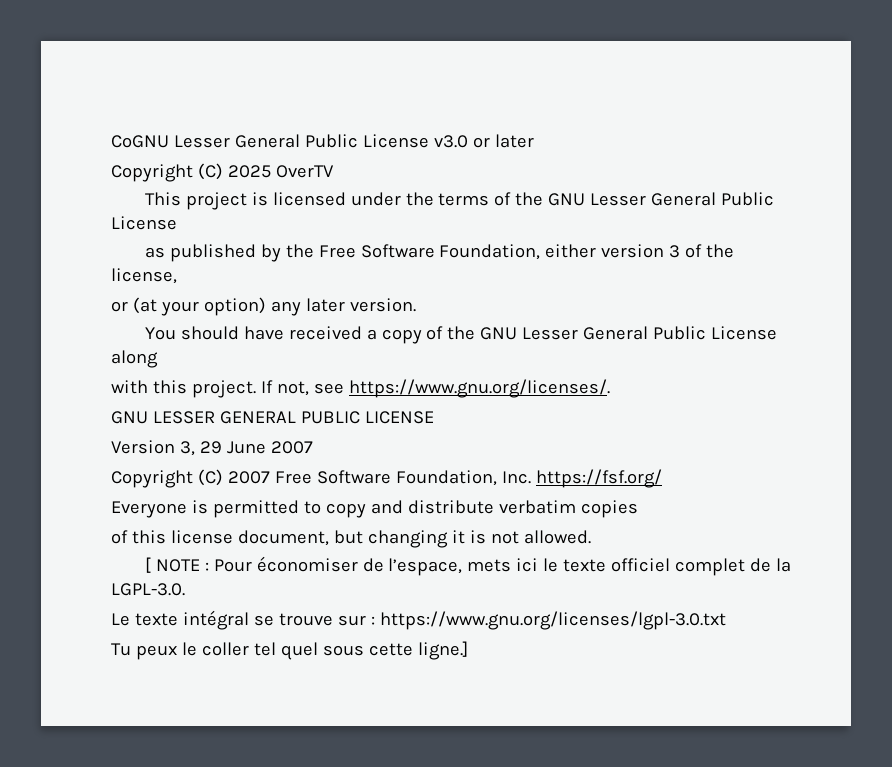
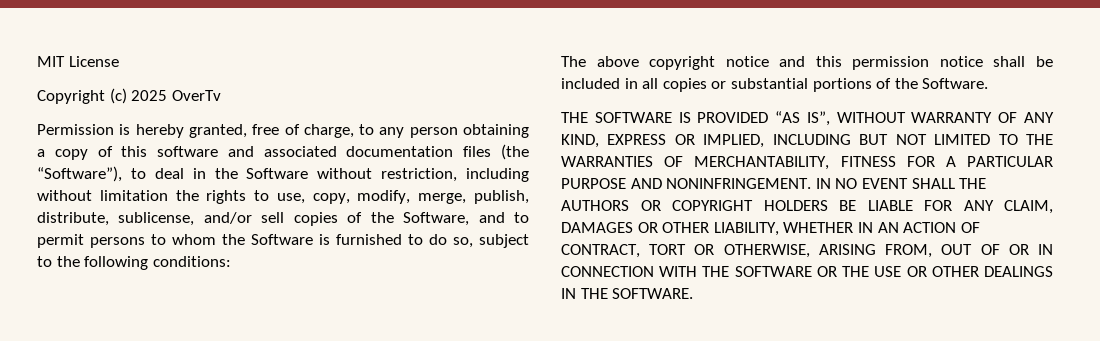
[111,134,534,148] [111,163,334,182] [144,192,775,210] [111,216,177,230] [144,244,735,262] [111,268,177,284] [111,297,416,316] [144,326,778,344] [111,350,158,368] [111,379,610,398] [111,411,434,424] [111,440,313,456] [111,469,662,488] [111,500,638,518] [111,530,591,548] [144,556,792,576] [111,583,185,596] [111,610,726,630] [111,641,468,660] CoGNU Lesser General Public License v3.0 or later // Copyright (C) 2025 OverTV // This project is licensed under the terms of the GNU Lesser General Public License // as published by the Free Software Foundation, either version 3 of the license, // or (at your option) any later version. // You should have received a copy of the GNU Lesser General Public License along // with this project. If not, see https://www.gnu.org/licenses/. // GNU LESSER GENERAL PUBLIC LICENSE // Version 3, 29 June 2007 // Copyright (C) 2007 Free Software Foundation, Inc. https://fsf.org/ // Everyone is permitted to copy and distribute verbatim copies // of this license document, but changing it is not allowed. // [ NOTE : Pour économiser de l’espace, mets ici le texte officiel complet de la LGPL-3.0. // Le texte intégral se trouve sur : https://www.gnu.org/licenses/lgpl-3.0.txt // Tu peux le coller tel quel sous cette ligne.] -> [37,56,119,67] [37,88,221,104] [37,124,529,138] [37,144,529,160] [37,166,529,182] [37,190,529,204] [37,212,530,226] [37,234,529,248] [37,256,231,270] [561,56,1053,70] [561,78,989,92] [561,111,1054,126] [561,134,1053,148] [561,156,1053,170] [561,178,987,189] [561,200,1053,214] [561,222,980,236] [561,244,1053,258] [561,266,1053,277] [561,288,694,299] MIT License // Copyright (c) 2025 OverTv // Permission is hereby granted, free of charge, to any person obtaining a copy of this software and associated documentation files (the “Software”), to deal in the Software without restriction, including without limitation the rights to use, copy, modify, merge, publish, distribute, sublicense, and/or sell copies of the Software, and to permit persons to whom the Software is furnished to do so, subject to the following conditions: // The above copyright notice and this permission notice shall be included in all copies or substantial portions of the Software. // THE SOFTWARE IS PROVIDED “AS IS”, WITHOUT WARRANTY OF ANY KIND, EXPRESS OR IMPLIED, INCLUDING BUT NOT LIMITED TO THE WARRANTIES OF MERCHANTABILITY, FITNESS FOR A PARTICULAR PURPOSE AND NONINFRINGEMENT. IN NO EVENT SHALL THE AUTHORS OR COPYRIGHT HOLDERS BE LIABLE FOR ANY CLAIM, DAMAGES OR OTHER LIABILITY, WHETHER IN AN ACTION OF CONTRACT, TORT OR OTHERWISE, ARISING FROM, OUT OF OR IN CONNECTION WITH THE SOFTWARE OR THE USE OR OTHER DEALINGS IN THE SOFTWARE.

